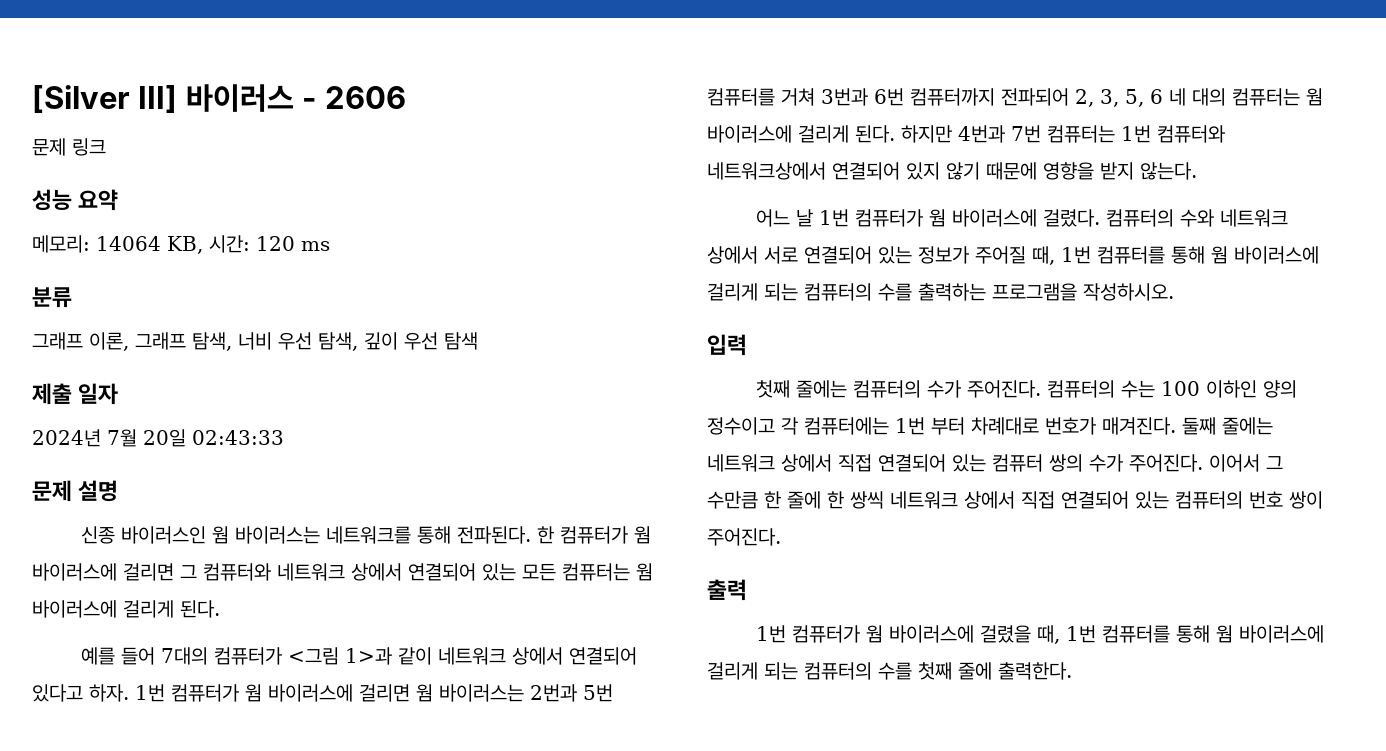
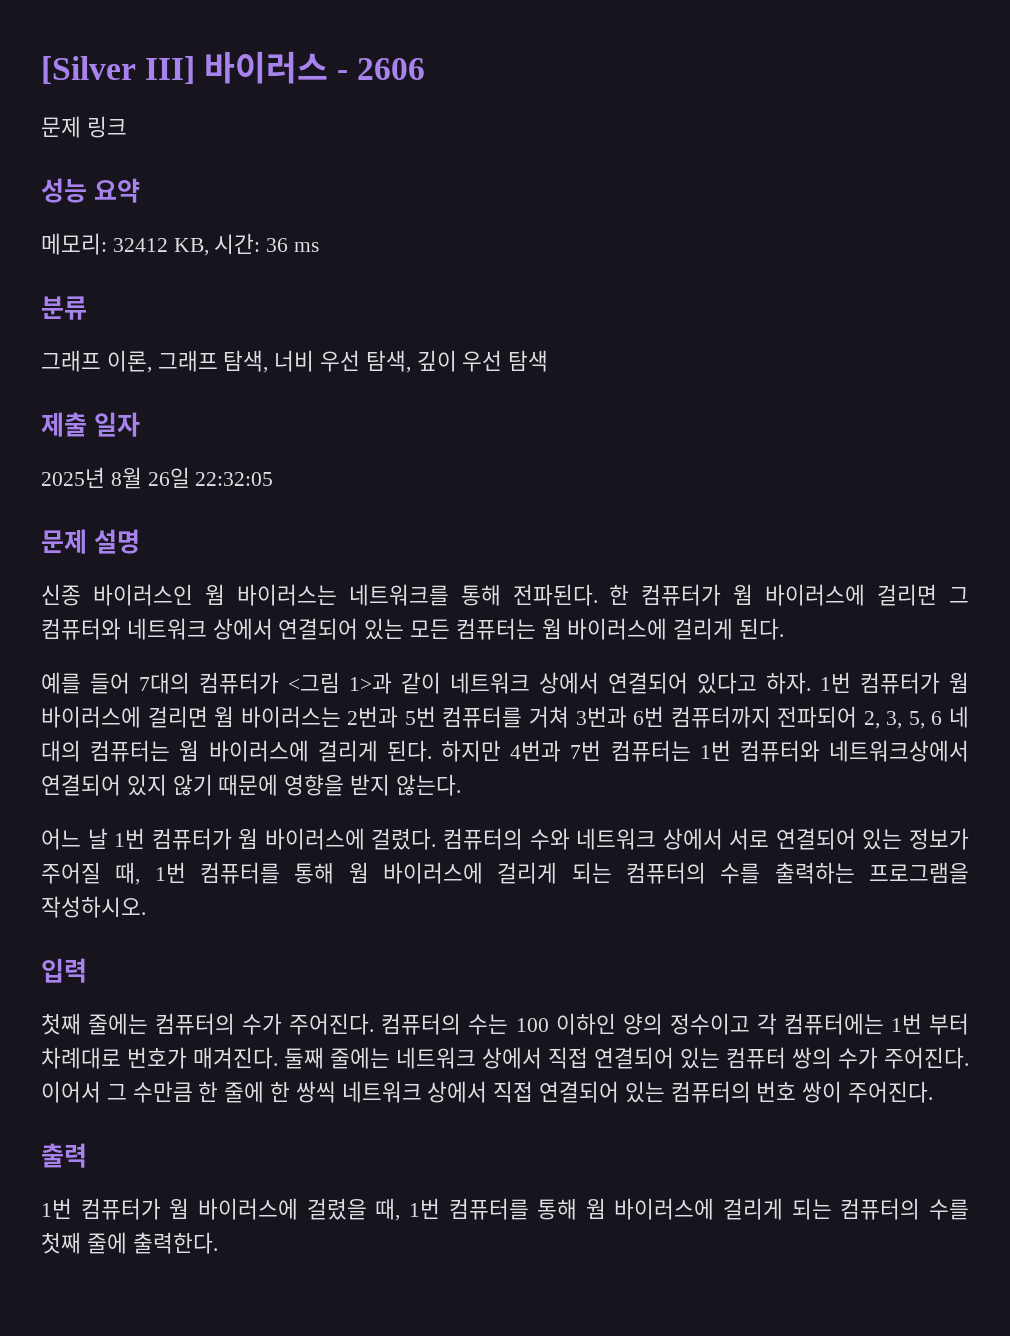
[96,236,161,251] 14064 -> [112,238,168,252] 32412
[256,236,295,251] 120 -> [266,238,289,252] 36
[32,429,284,447] 2024년 7월 20일 02:43:33 -> [41,467,274,489] 2025년 8월 26일 22:32:05

